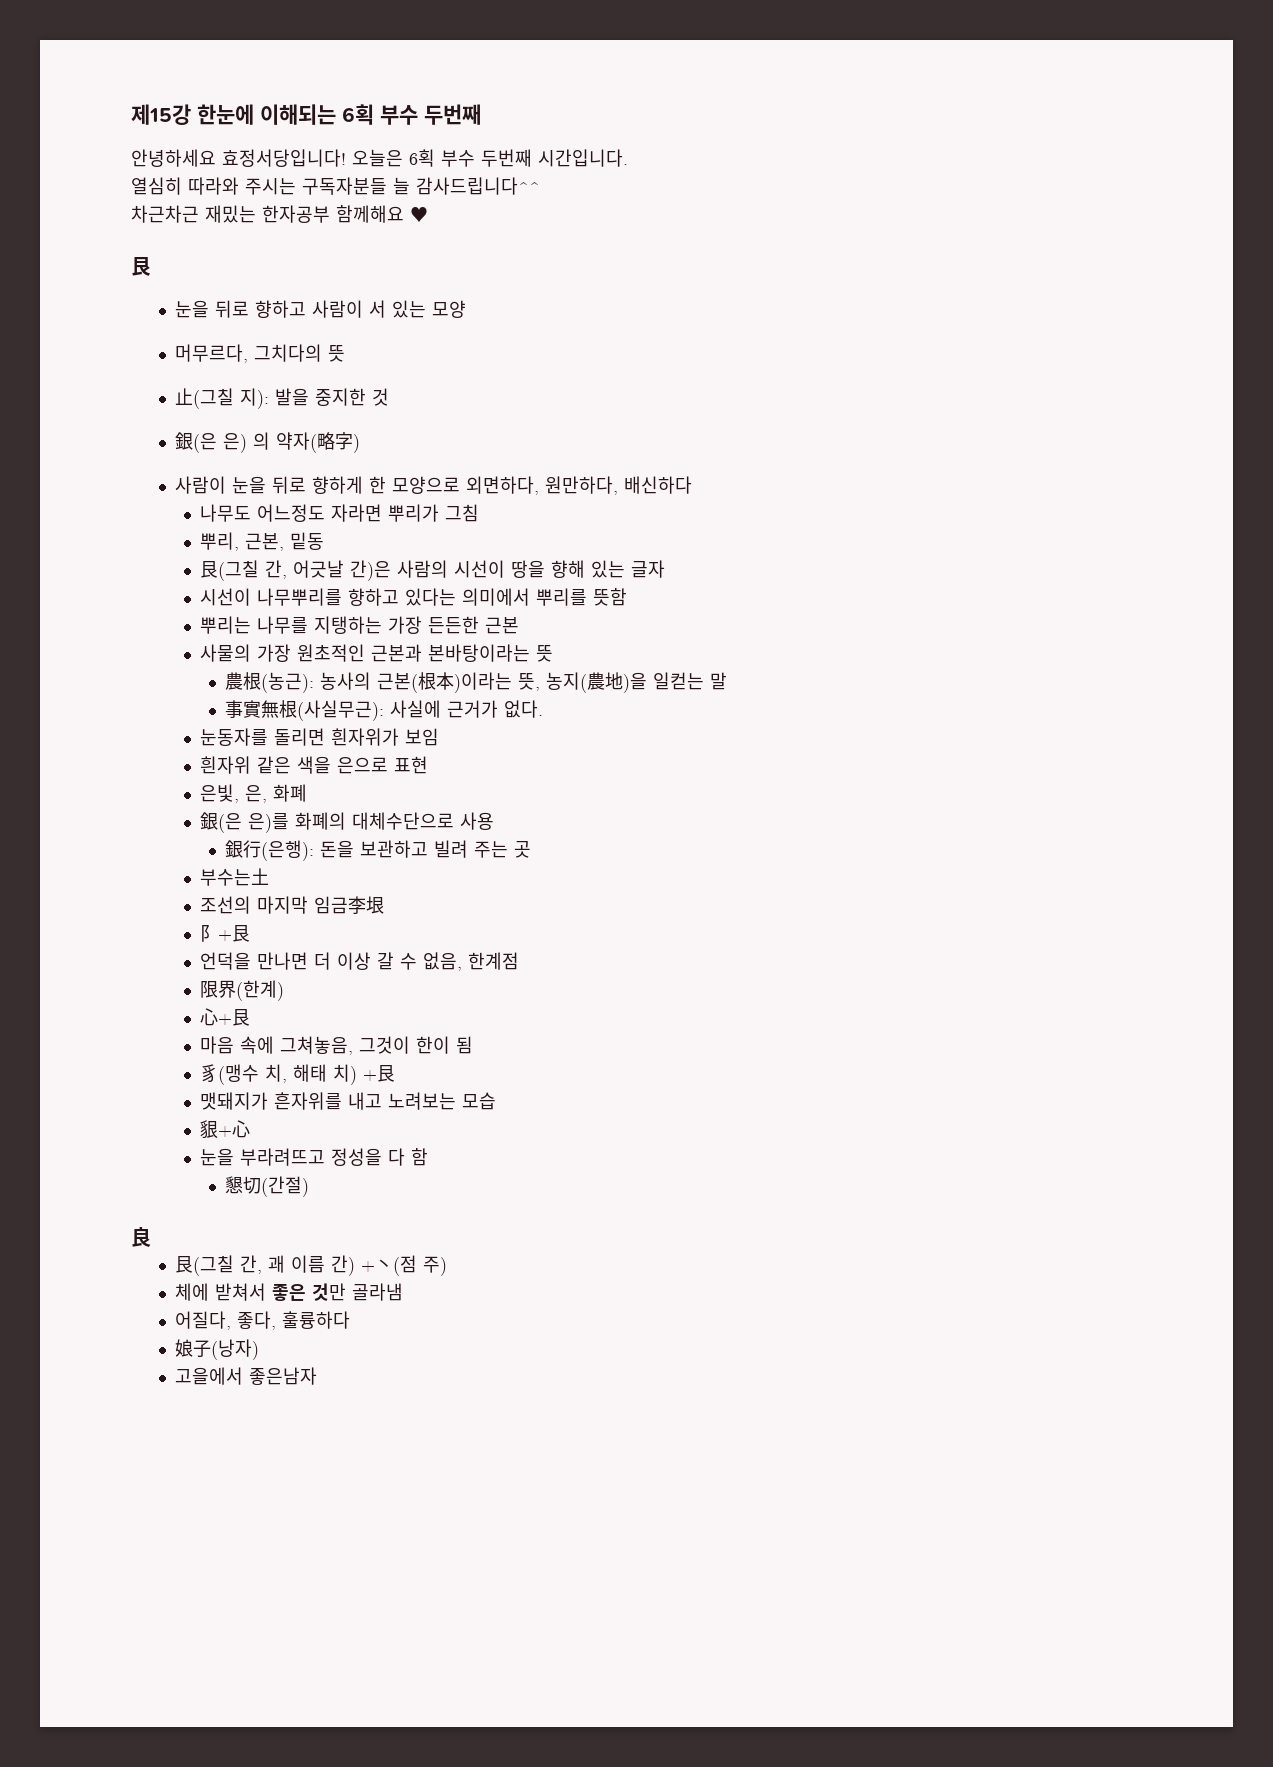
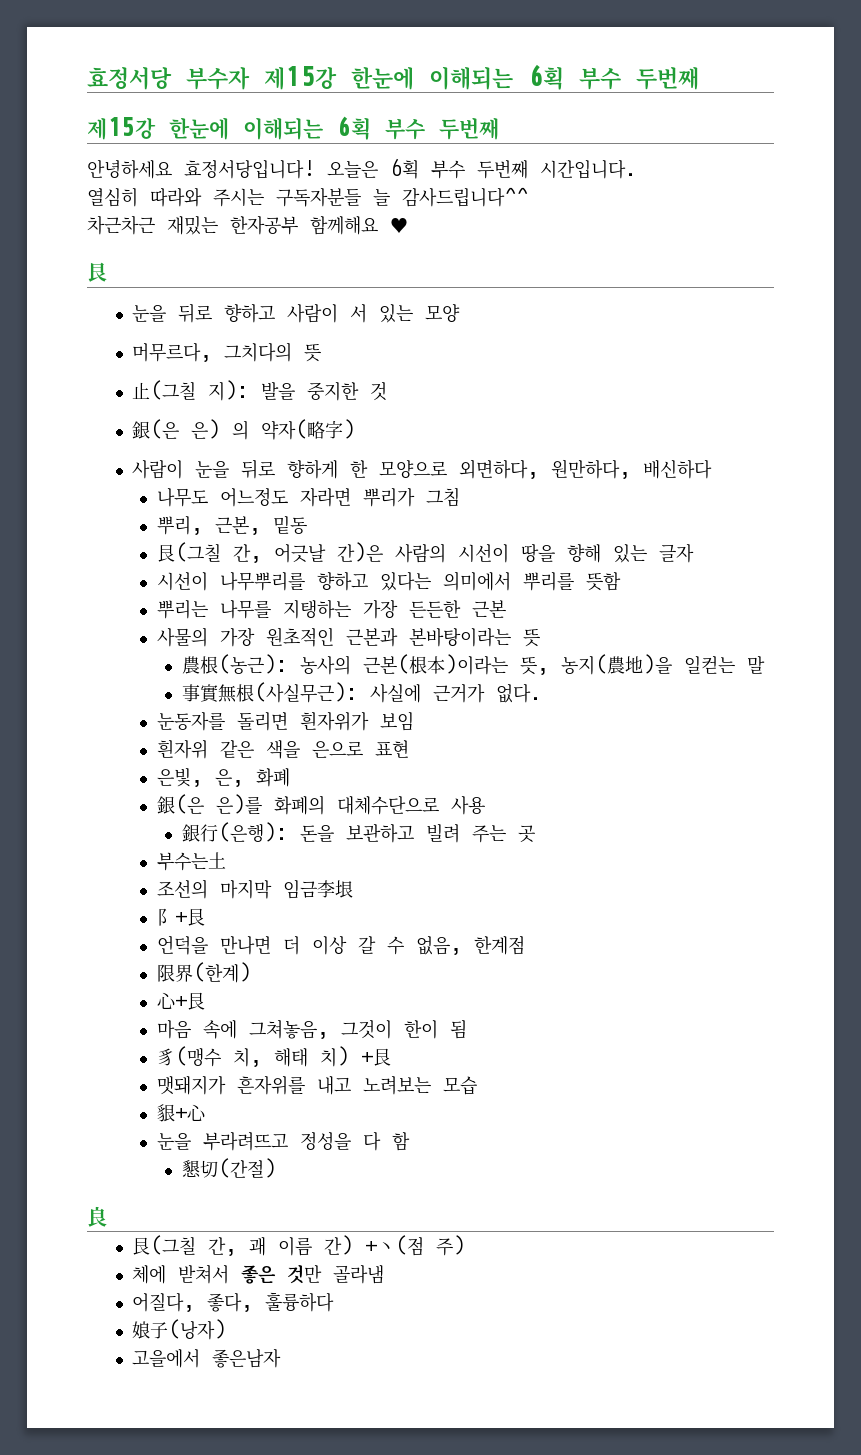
(131, 114) none -> [87,64,699,90] 효정서당 부수자 제15강 한눈에 이해되는 6획 부수 두번째 //

